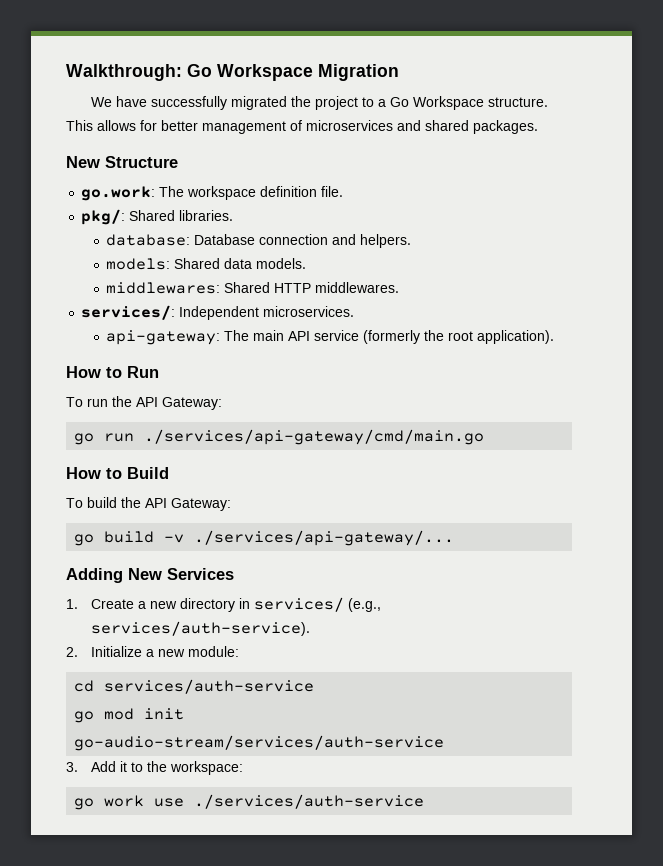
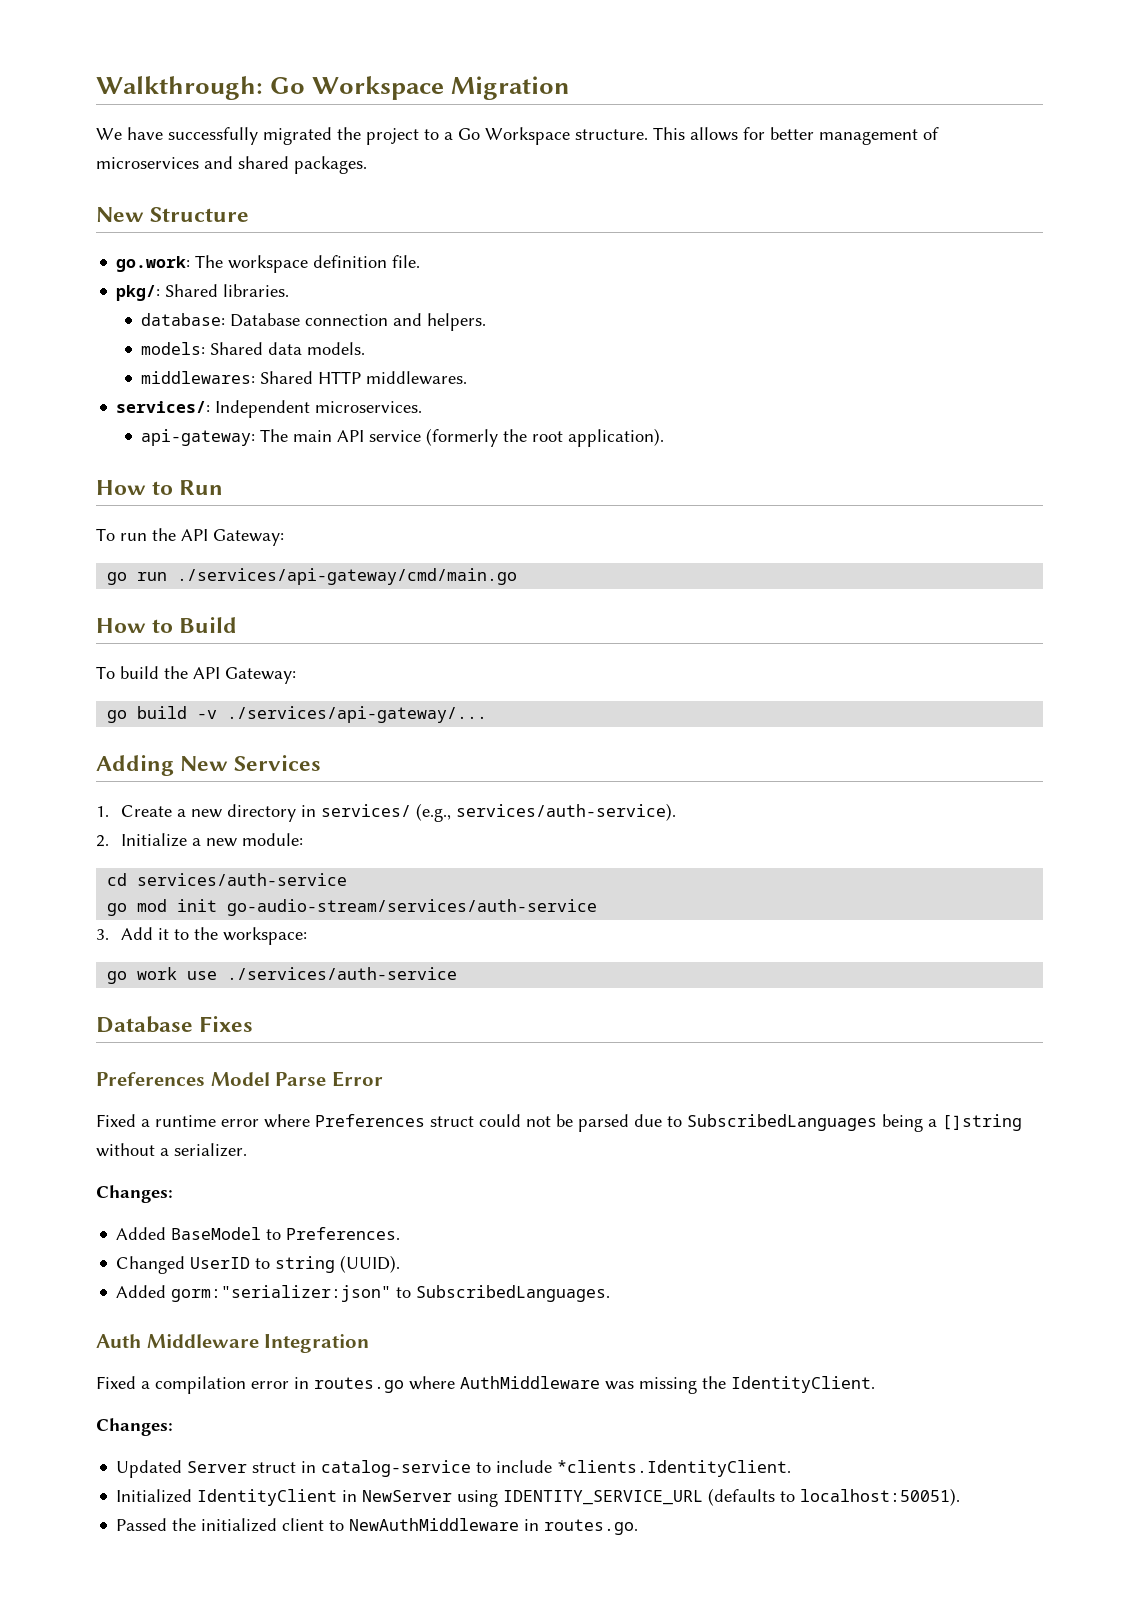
(425, 801) none -> [96,1016,254,1033] [96,1071,383,1087] [96,1114,1022,1132] [96,1143,247,1157] [96,1185,173,1203] [116,1227,401,1240] [116,1255,401,1274] [116,1285,611,1302] [96,1334,370,1353] [96,1376,875,1394] [96,1418,173,1436] [116,1460,792,1478] [116,1488,961,1507] [116,1518,639,1535] // Database Fixes // Preferences Model Parse Error // Fixed a runtime error where Preferences struct could not be parsed due to SubscribedLanguages being a []string without a serializer. // Changes: // Added BaseModel to Preferences. // Changed UserID to string (UUID). // Added gorm:"serializer:json" to SubscribedLanguages. // Auth Middleware Integration // Fixed a compilation error in routes.go where AuthMiddleware was missing the IdentityClient. // Changes: // Updated Server struct in catalog-service to include *clients.IdentityClient. // Initialized IdentityClient in NewServer using IDENTITY_SERVICE_URL (defaults to localhost:50051). // Passed the initialized client to NewAuthMiddleware in routes.go.

